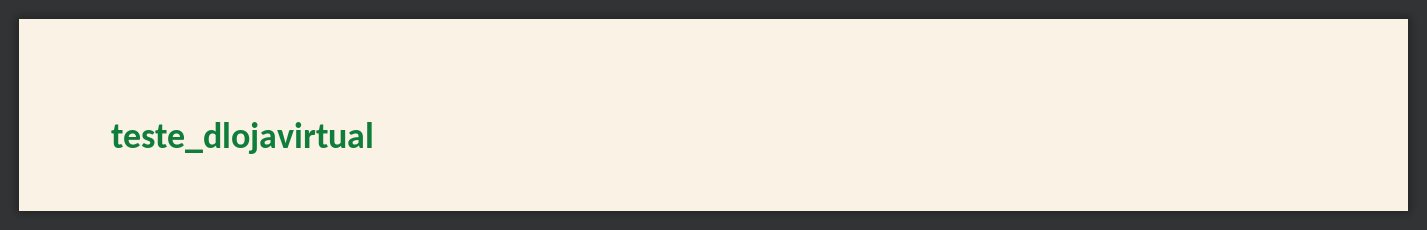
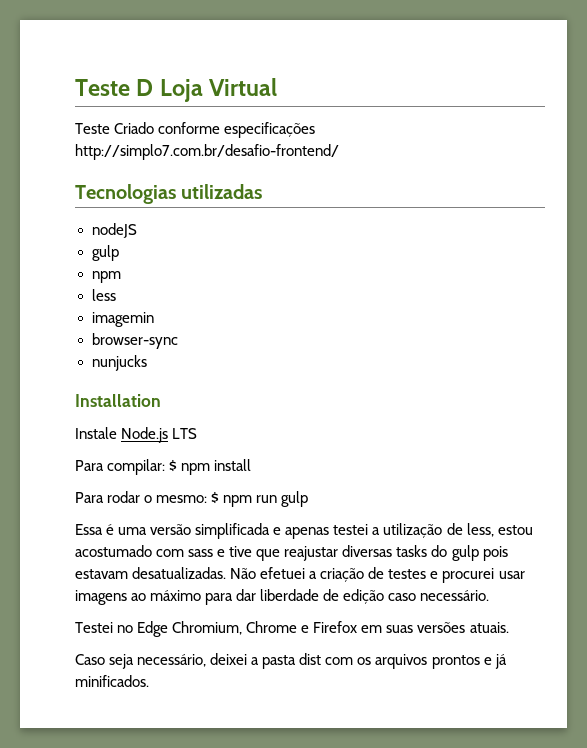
[111,122,374,154] teste_dlojavirtual -> [75,78,278,102] [75,122,316,138] [75,144,339,160] [75,184,263,204] [91,223,137,238] [91,245,119,261] [91,271,121,283] [91,289,116,301] [91,312,154,327] [91,333,178,349] [91,355,147,371] [75,394,161,407] [75,427,198,443] [75,459,252,475] [75,491,309,507] [75,523,533,539] [75,545,508,561] [75,567,525,583] [75,589,490,605] [75,621,509,637] [75,653,507,669] [75,675,149,687] Teste D Loja Virtual // Teste Criado conforme especificações http://simplo7.com.br/desafio-frontend/ // Tecnologias utilizadas // nodeJS // gulp // npm // less // imagemin // browser-sync // nunjucks // Installation // Instale Node.js LTS // Para compilar: $ npm install // Para rodar o mesmo: $ npm run gulp // Essa é uma versão simplificada e apenas testei a utilização de less, estou acostumado com sass e tive que reajustar diversas tasks do gulp pois estavam desatualizadas. Não efetuei a criação de testes e procurei usar imagens ao máximo para dar liberdade de edição caso necessário. // Testei no Edge Chromium, Chrome e Firefox em suas versões atuais. // Caso seja necessário, deixei a pasta dist com os arquivos prontos e já minificados.

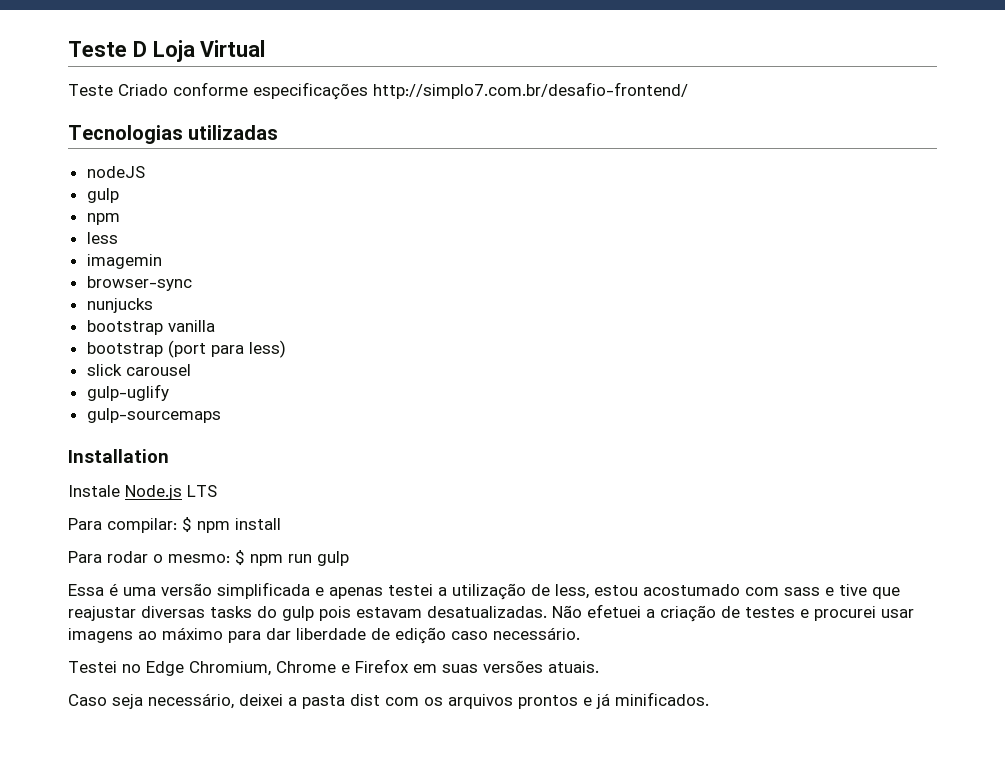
(147, 363) none -> [86,320,215,335] [86,340,286,358] [86,364,191,376] [86,384,169,401] [86,408,221,423] // bootstrap vanilla // bootstrap (port para less) // slick carousel // gulp-uglify // gulp-sourcemaps

